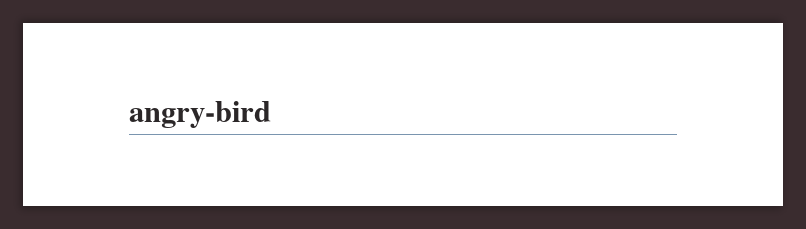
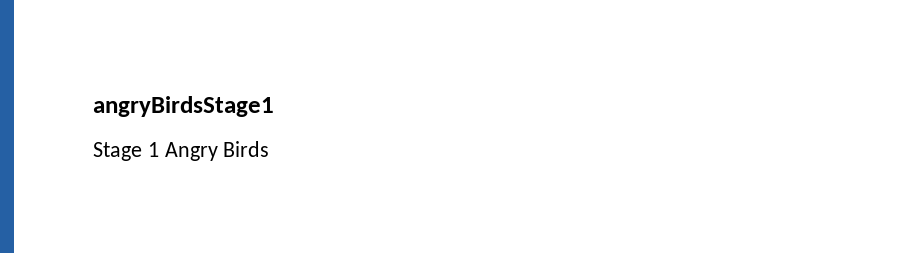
[129,101,271,128] angry-bird -> [93,96,274,117] [93,141,270,161] angryBirdsStage1 // Stage 1 Angry Birds

